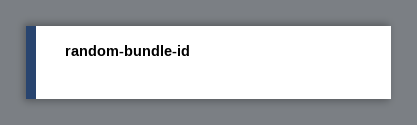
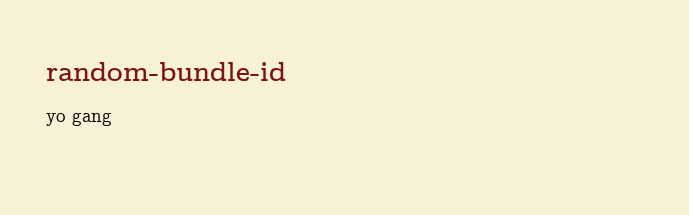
(190, 50) none -> [46,112,112,126] // yo gang

